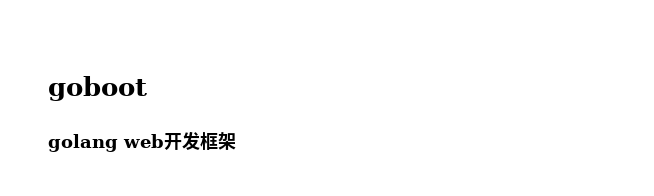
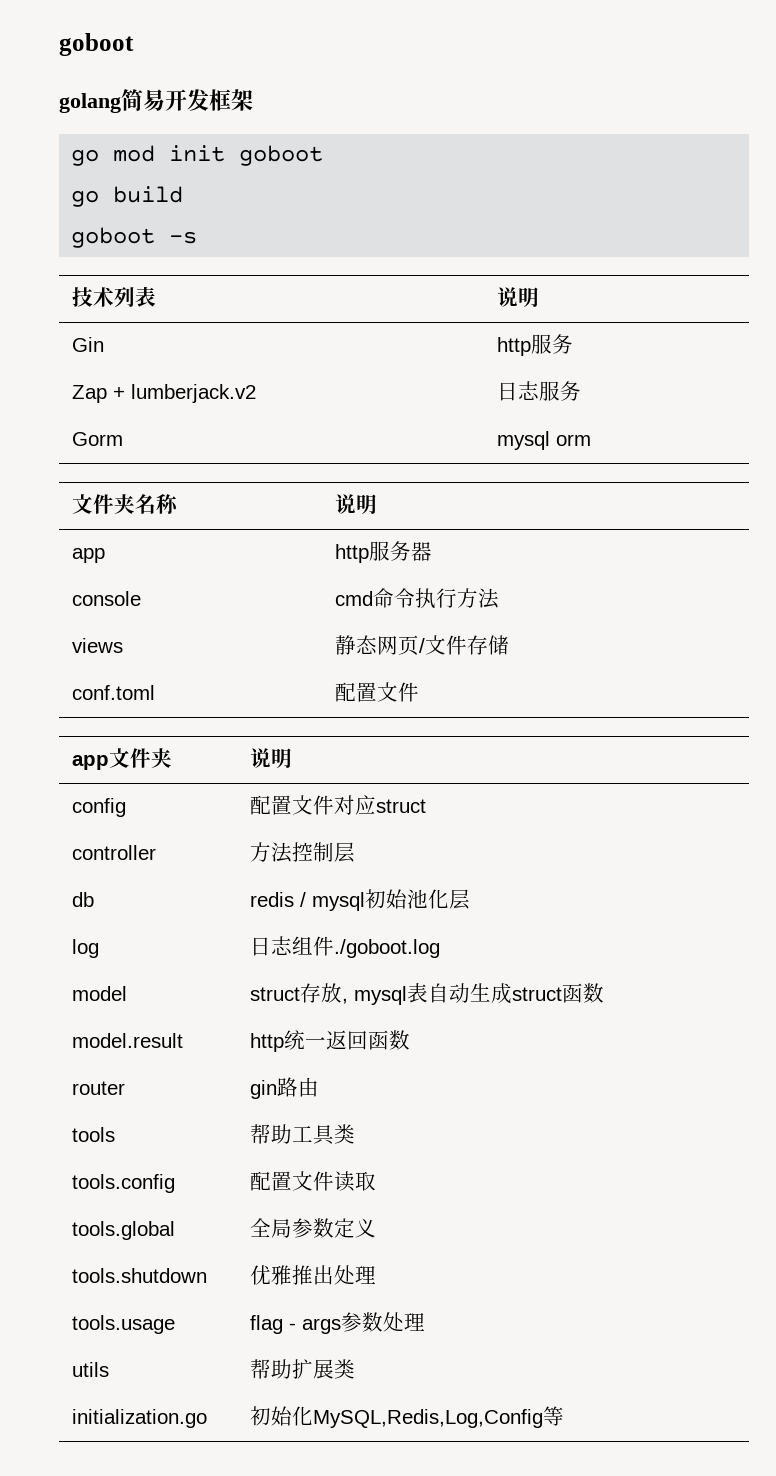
[123,134,164,148] web -> [121,89,165,111] 简易
(236, 141) none -> [71,145,324,166] [71,186,184,207] [71,227,198,248] [71,286,156,308] [496,287,539,307] [71,337,104,352] [496,334,573,356] [71,384,256,403] [496,381,581,401] [71,432,123,446] [496,431,591,450] [71,494,178,514] [334,494,377,514] [71,548,105,563] [334,541,432,563] [71,591,141,606] [334,588,499,609] [71,638,123,653] [334,635,509,655] [71,685,155,700] [334,682,419,702] [71,748,172,770] [249,748,292,768] [71,798,126,817] [249,795,426,815] [71,845,156,860] [249,842,355,863] [71,892,94,907] [249,889,470,911] [71,939,99,958] [249,936,440,958] [71,986,127,1001] [249,983,604,1005] [71,1033,183,1048] [249,1030,410,1052] [71,1081,125,1095] [249,1077,319,1099] [71,1127,115,1142] [249,1124,355,1145] [71,1174,175,1193] [249,1171,376,1192] [71,1221,175,1240] [249,1218,376,1238] [71,1268,207,1283] [249,1265,376,1285] [71,1315,175,1334] [249,1312,425,1334] [71,1362,109,1377] [249,1359,355,1379] [71,1409,207,1428] [249,1406,564,1428] // go mod init goboot // go build // goboot -s // 技术列表 | 说明 // Gin | http服务 // Zap + lumberjack.v2 | 日志服务 // Gorm | mysql orm // 文件夹名称 | 说明 // app | http服务器 // console | cmd命令执行方法 // views | 静态网页/文件存储 // conf.toml | 配置文件 // app文件夹 | 说明 // config | 配置文件对应struct // controller | 方法控制层 // db | redis / mysql初始池化层 // log | 日志组件./goboot.log // model | struct存放, mysql表自动生成struct函数 // model.result | http统一返回函数 // router | gin路由 // tools | 帮助工具类 // tools.config | 配置文件读取 // tools.global | 全局参数定义 // tools.shutdown | 优雅推出处理 // tools.usage | flag - args参数处理 // utils | 帮助扩展类 // initialization.go | 初始化MySQL,Redis,Log,Config等

